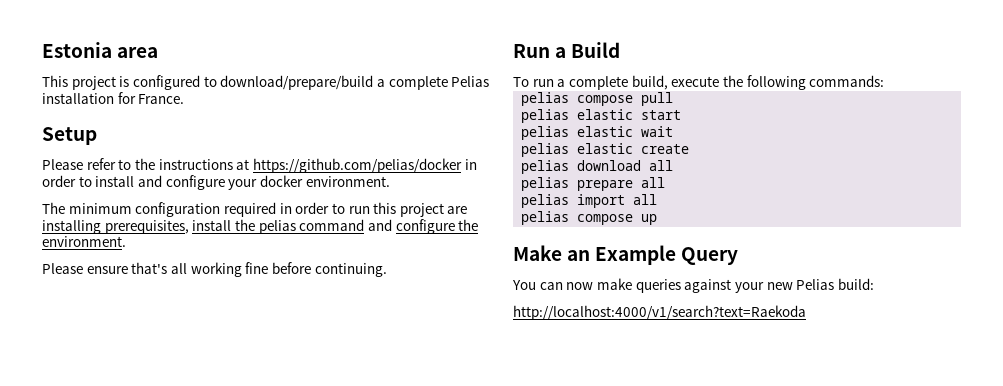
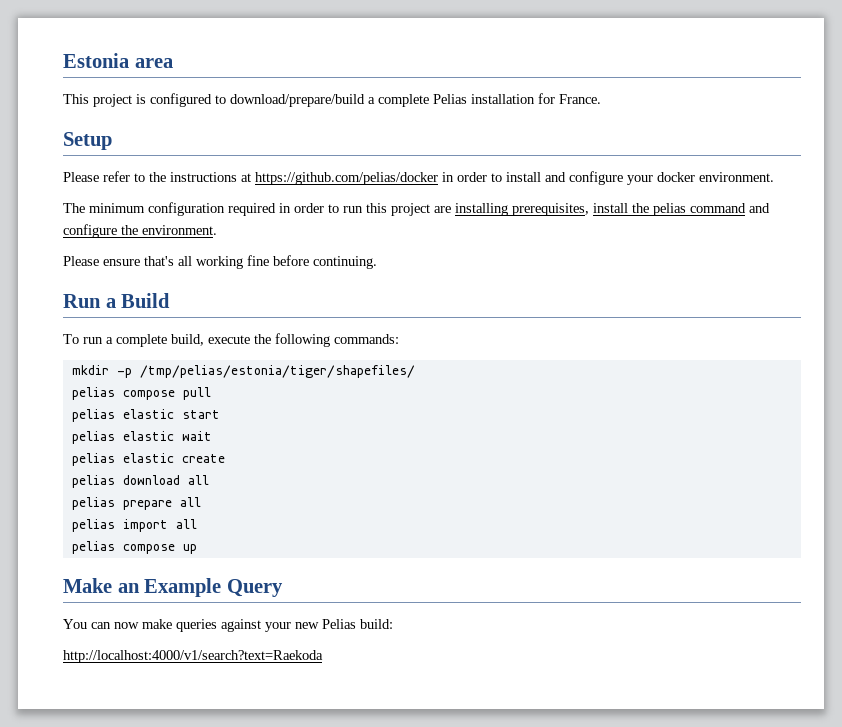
(885, 81) none -> [71,365,415,378] // mkdir -p /tmp/pelias/estonia/tiger/shapefiles/

